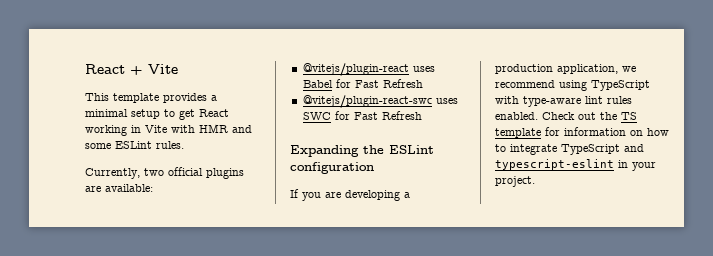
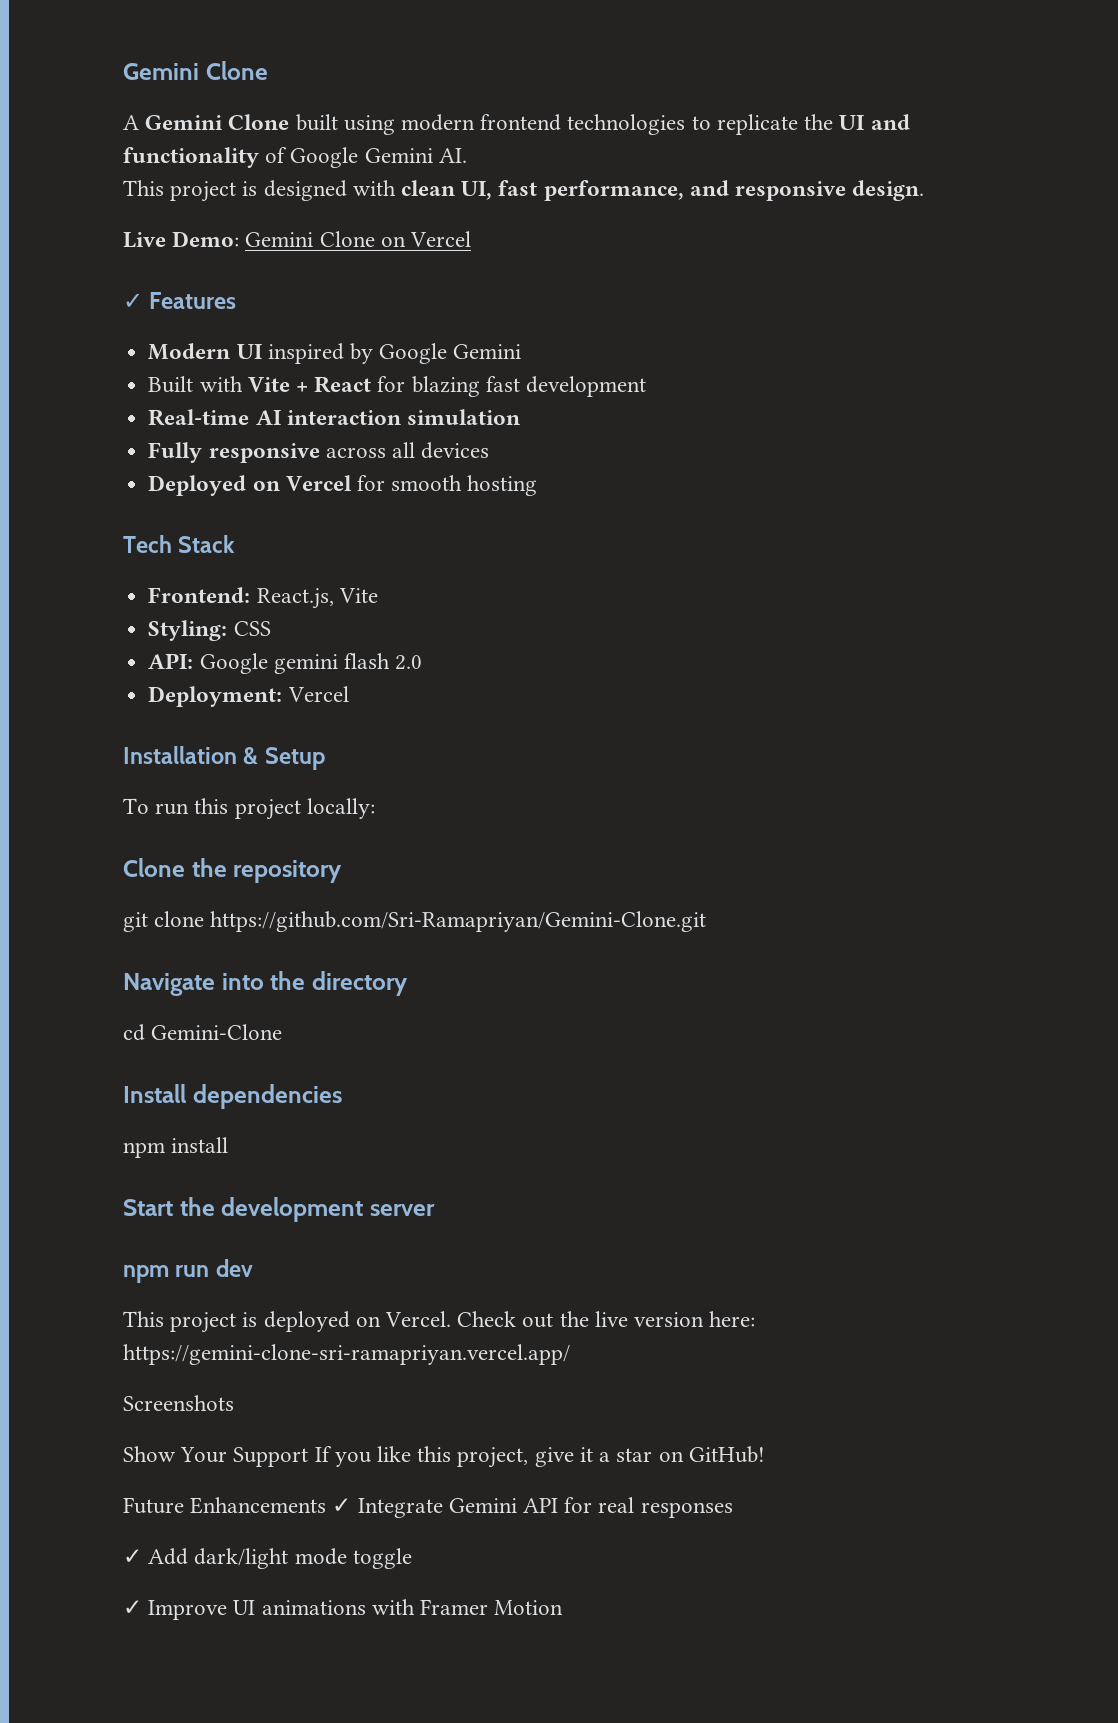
[85,64,178,75] [85,93,217,103] [85,109,229,120] [85,124,252,136] [85,141,184,149] [85,167,244,179] [85,184,153,192] [302,63,435,76] [302,79,423,88] [302,95,458,108] [302,111,422,120] [290,145,434,157] [290,162,374,174] [290,189,410,201] [495,64,636,74] [495,80,650,91] [495,96,632,107] [495,112,637,120] [495,127,669,138] [495,144,644,155] [495,159,656,171] [495,176,535,187] React + Vite // This template provides a minimal setup to get React working in Vite with HMR and some ESLint rules. // Currently, two official plugins are available: // @vitejs/plugin-react uses Babel for Fast Refresh // @vitejs/plugin-react-swc uses SWC for Fast Refresh // Expanding the ESLint configuration // If you are developing a production application, we recommend using TypeScript with type-aware lint rules enabled. Check out the TS template for information on how to integrate TypeScript and typescript-eslint in your project. -> [123,61,268,80] [123,114,910,135] [123,147,467,168] [123,180,925,202] [123,231,472,248] [123,292,237,309] [148,343,522,364] [148,376,646,397] [148,409,520,426] [148,442,490,463] [148,475,538,496] [123,535,236,553] [148,587,378,609] [148,620,271,641] [148,653,423,674] [148,686,349,707] [123,746,325,770] [123,798,375,820] [123,858,343,883] [123,911,707,932] [123,971,408,996] [123,1024,283,1041] [123,1084,342,1109] [123,1137,229,1158] [123,1197,435,1222] [123,1259,253,1283] [123,1311,756,1333] [123,1344,570,1365] [123,1395,234,1411] [123,1446,765,1468] [123,1497,733,1518] [123,1548,412,1569] [123,1599,564,1620] Gemini Clone // A Gemini Clone built using modern frontend technologies to replicate the UI and functionality of Google Gemini AI. // This project is designed with clean UI, fast performance, and responsive design. // Live Demo: Gemini Clone on Vercel // ✓ Features // Modern UI inspired by Google Gemini // Built with Vite + React for blazing fast development // Real-time AI interaction simulation // Fully responsive across all devices // Deployed on Vercel for smooth hosting // Tech Stack // Frontend: React.js, Vite // Styling: CSS // API: Google gemini flash 2.0 // Deployment: Vercel // Installation & Setup // To run this project locally: // Clone the repository // git clone https://github.com/Sri-Ramapriyan/Gemini-Clone.git // Navigate into the directory // cd Gemini-Clone // Install dependencies // npm install // Start the development server // npm run dev // This project is deployed on Vercel. Check out the live version here: https://gemini-clone-sri-ramapriyan.vercel.app/ // Screenshots // Show Your Support If you like this project, give it a star on GitHub! // Future Enhancements ✓ Integrate Gemini API for real responses // ✓ Add dark/light mode toggle // ✓ Improve UI animations with Framer Motion

